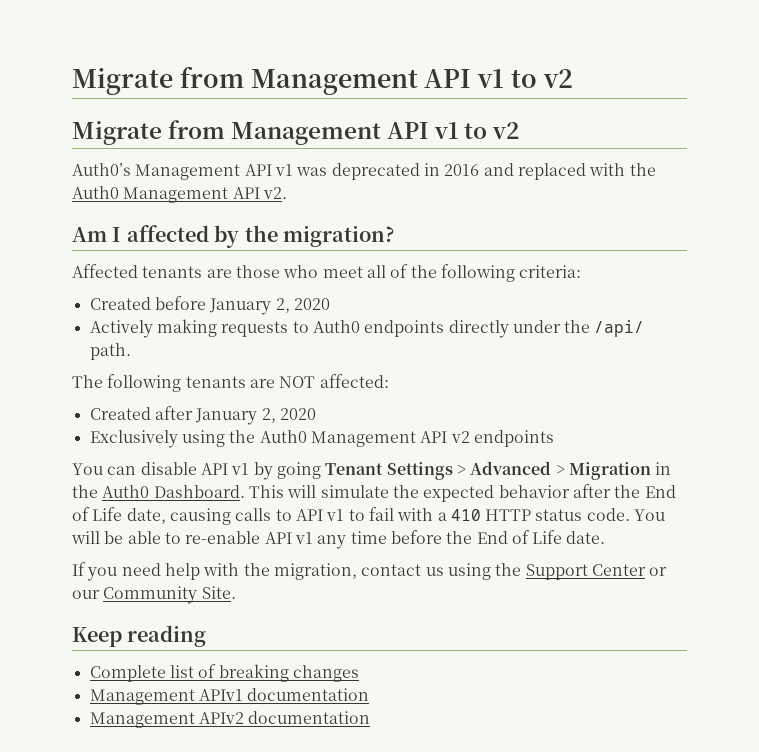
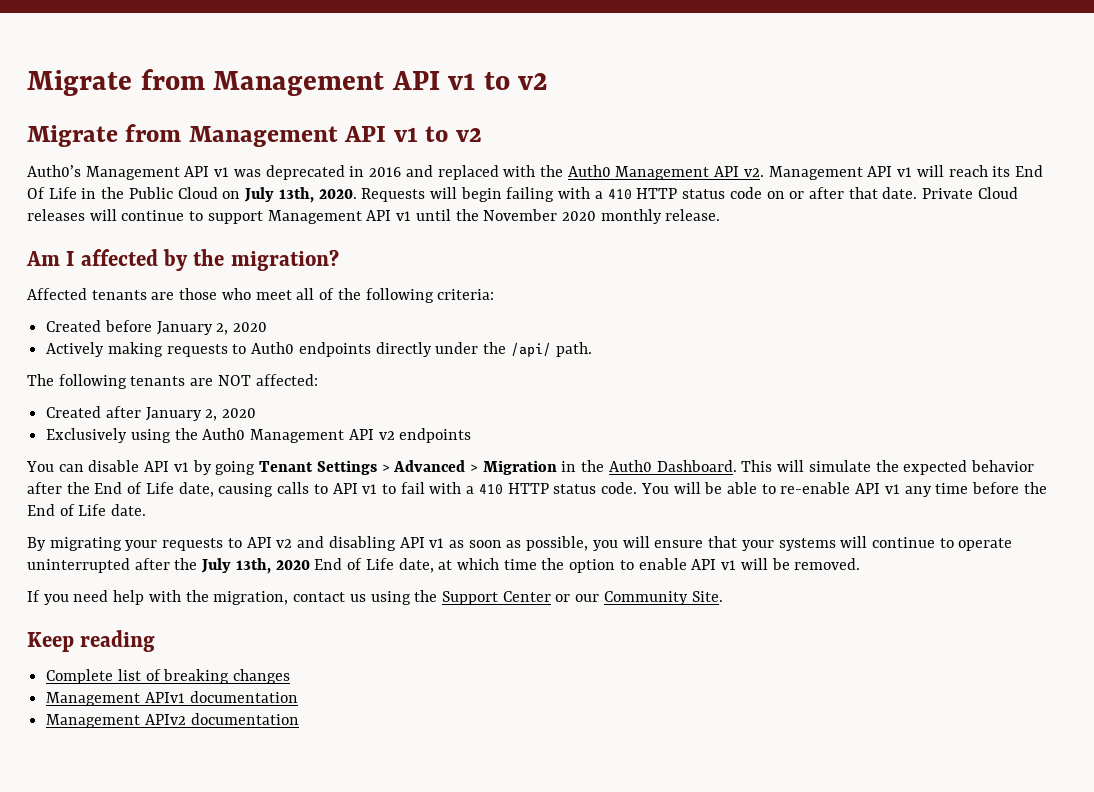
(287, 193) none -> [768,165,1043,180] [27,187,1018,203] [27,209,721,224] Management API v1 will reach its End Of Life in the Public Cloud on July 13th, 2020. Requests will begin failing with a 410 HTTP status code on or after that date. Private Cloud releases will continue to support Management API v1 until the November 2020 monthly release.
(606, 537) none -> [27,536,1013,551] [27,558,861,574] // By migrating your requests to API v2 and disabling API v1 as soon as possible, you will ensure that your systems will continue to operate uninterrupted after the July 13th, 2020 End of Life date, at which time the option to enable API v1 will be removed.

